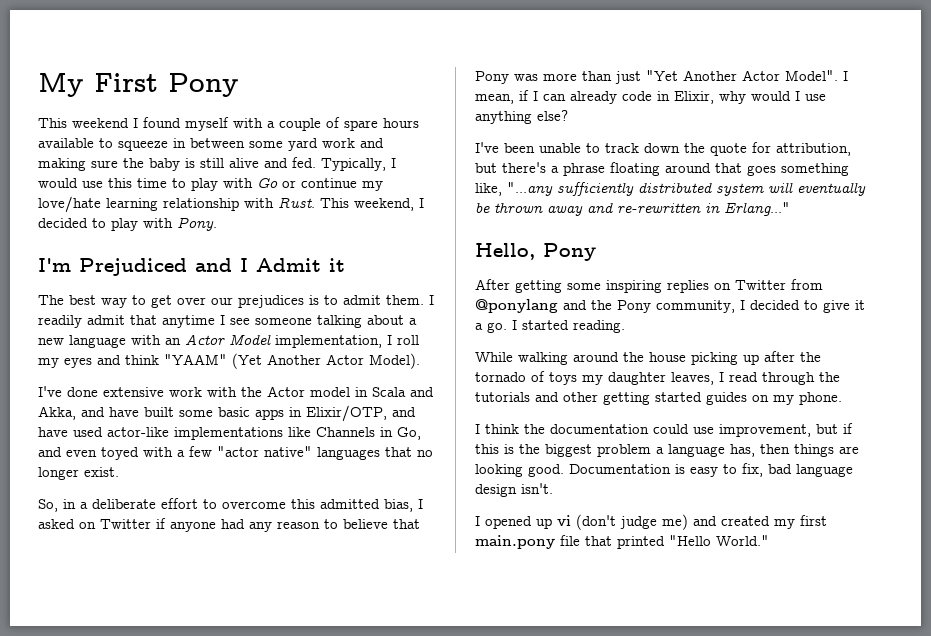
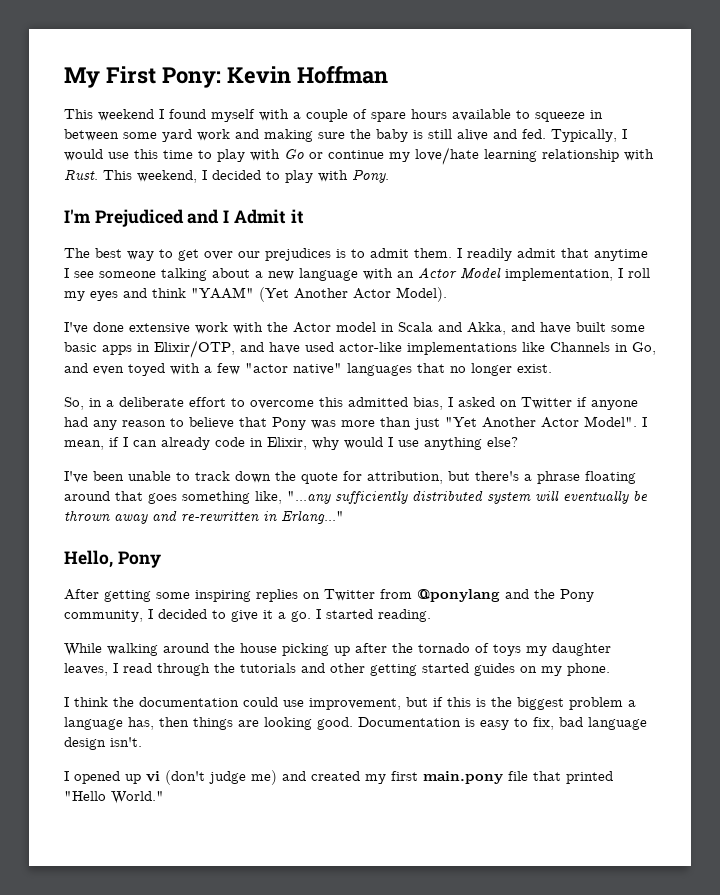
[168,73,239,97] Pony -> [161,66,388,88] Pony: Kevin Hoffman

